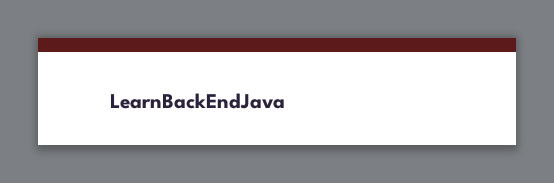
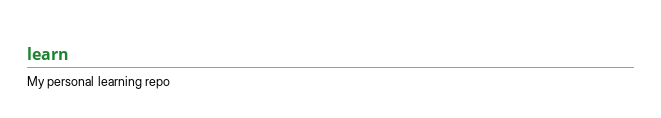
[110,93,285,109] LearnBackEndJava -> [27,47,69,60] [27,76,171,89] learn // My personal learning repo

